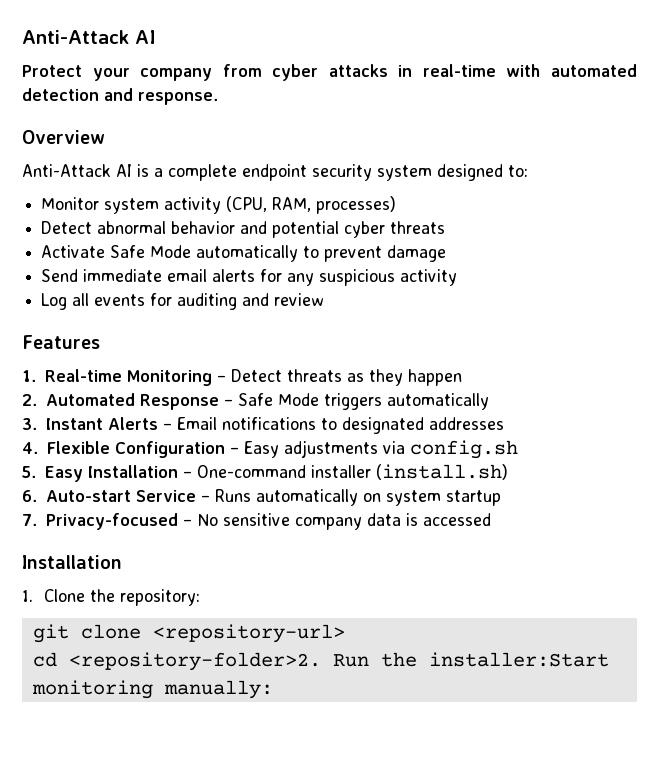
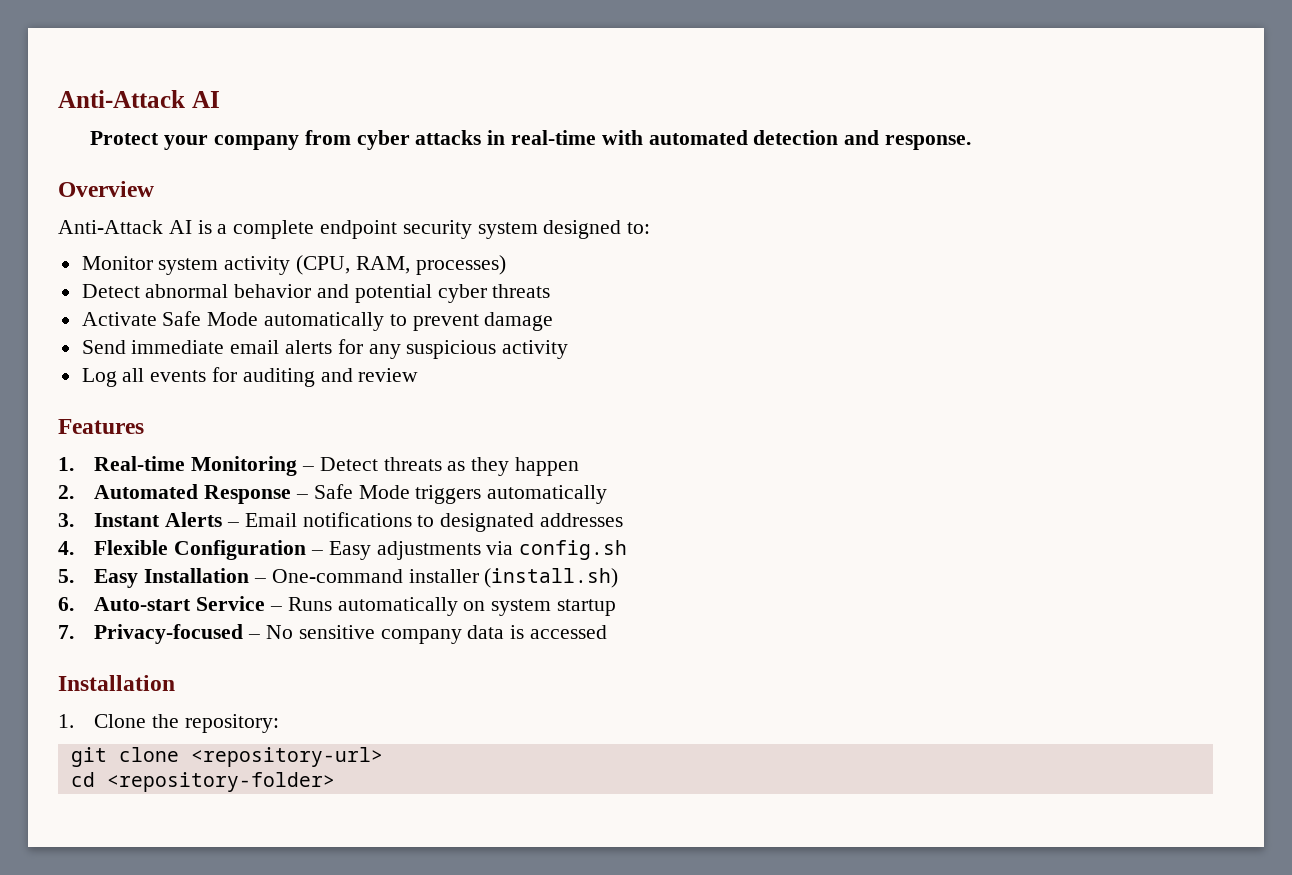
[68,652,609,671] [31,680,273,699] <repository-folder>2. Run the installer:Start monitoring manually: -> [106,772,335,792] <repository-folder>

